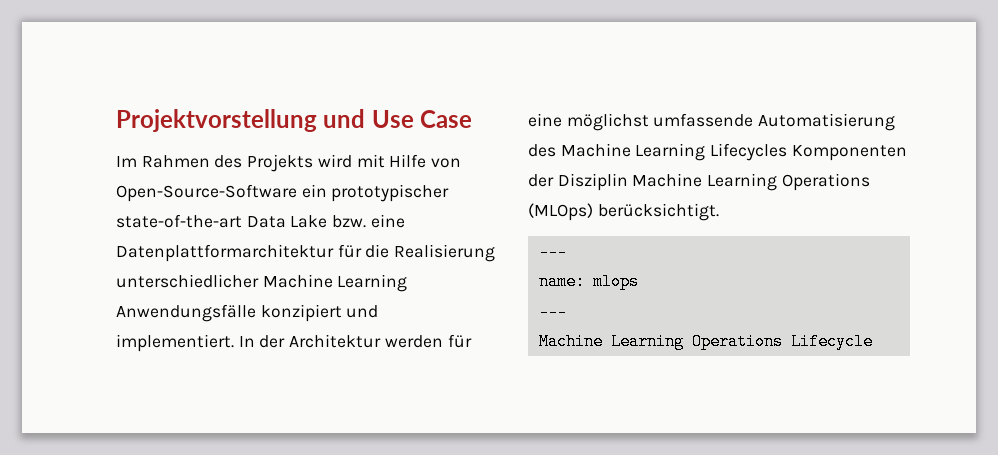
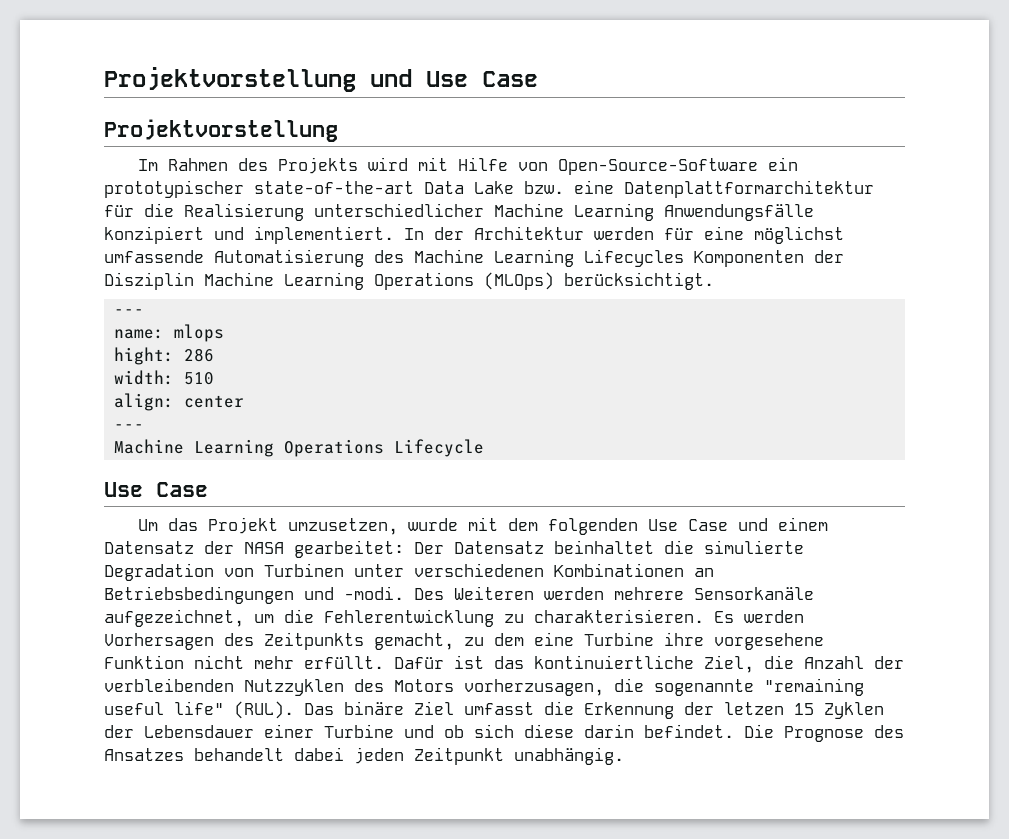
(473, 119) none -> [104,119,338,142] // Projektvorstellung
(639, 281) none -> [114,347,215,365] [114,370,215,385] [114,393,245,411] // hight: 286 // width: 510 // align: center
(873, 341) none -> [104,482,208,497] [138,517,829,535] [104,540,804,558] [104,563,714,581] [104,586,814,604] [104,609,804,627] [104,632,824,650] [104,655,904,673] [104,678,864,696] [104,701,884,719] [104,724,904,742] [104,747,624,765] // Use Case // Um das Projekt umzusetzen, wurde mit dem folgenden Use Case und einem Datensatz der NASA gearbeitet: Der Datensatz beinhaltet die simulierte Degradation von Turbinen unter verschiedenen Kombinationen an Betriebsbedingungen und -modi. Des Weiteren werden mehrere Sensorkanäle aufgezeichnet, um die Fehlerentwicklung zu charakterisieren. Es werden Vorhersagen des Zeitpunkts gemacht, zu dem eine Turbine ihre vorgesehene Funktion nicht mehr erfüllt. Dafür ist das kontinuiertliche Ziel, die Anzahl der verbleibenden Nutzzyklen des Motors vorherzusagen, die sogenannte "remaining useful life" (RUL). Das binäre Ziel umfasst die Erkennung der letzen 15 Zyklen der Lebensdauer einer Turbine und ob sich diese darin befindet. Die Prognose des Ansatzes behandelt dabei jeden Zeitpunkt unabhängig.

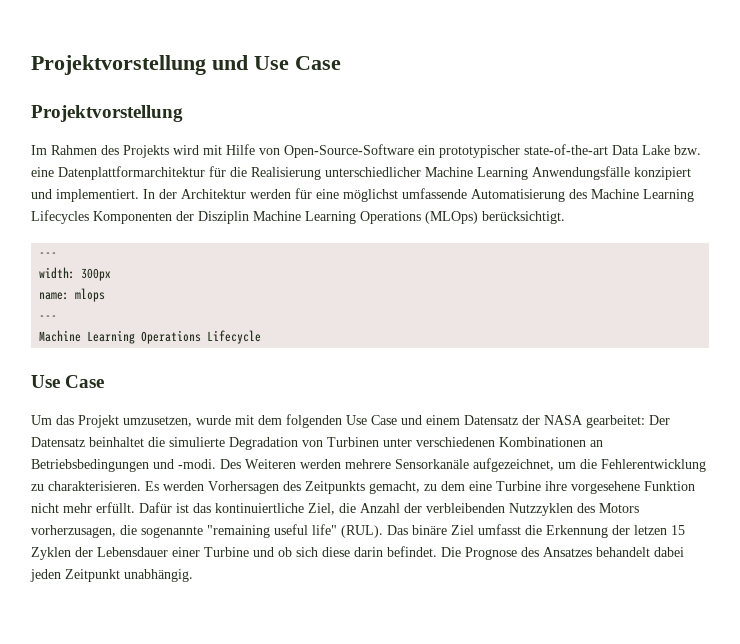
(145, 312) none -> [39,267,112,281] // width: 300px
[114,347,215,365] [114,370,215,385] [114,393,245,411] // hight: 286 // width: 510 // align: center -> (106, 295) none

